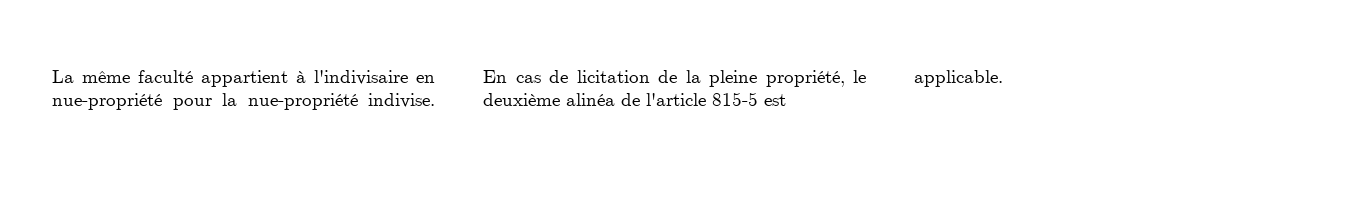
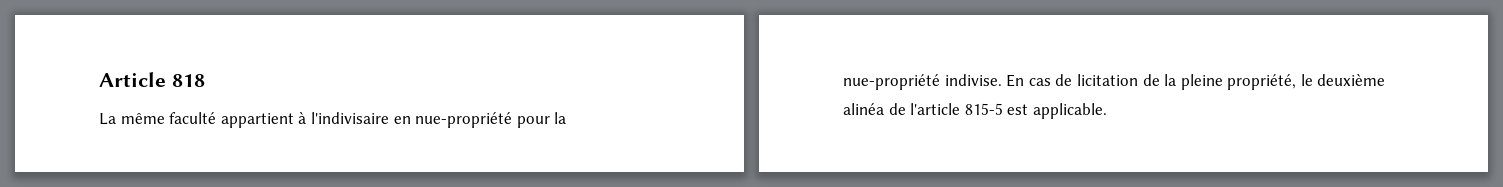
(52, 76) none -> [99,72,205,87] Article 818 //

